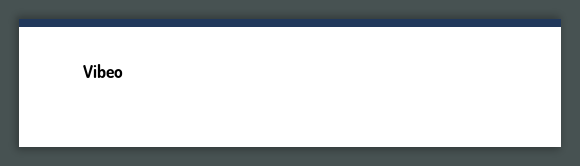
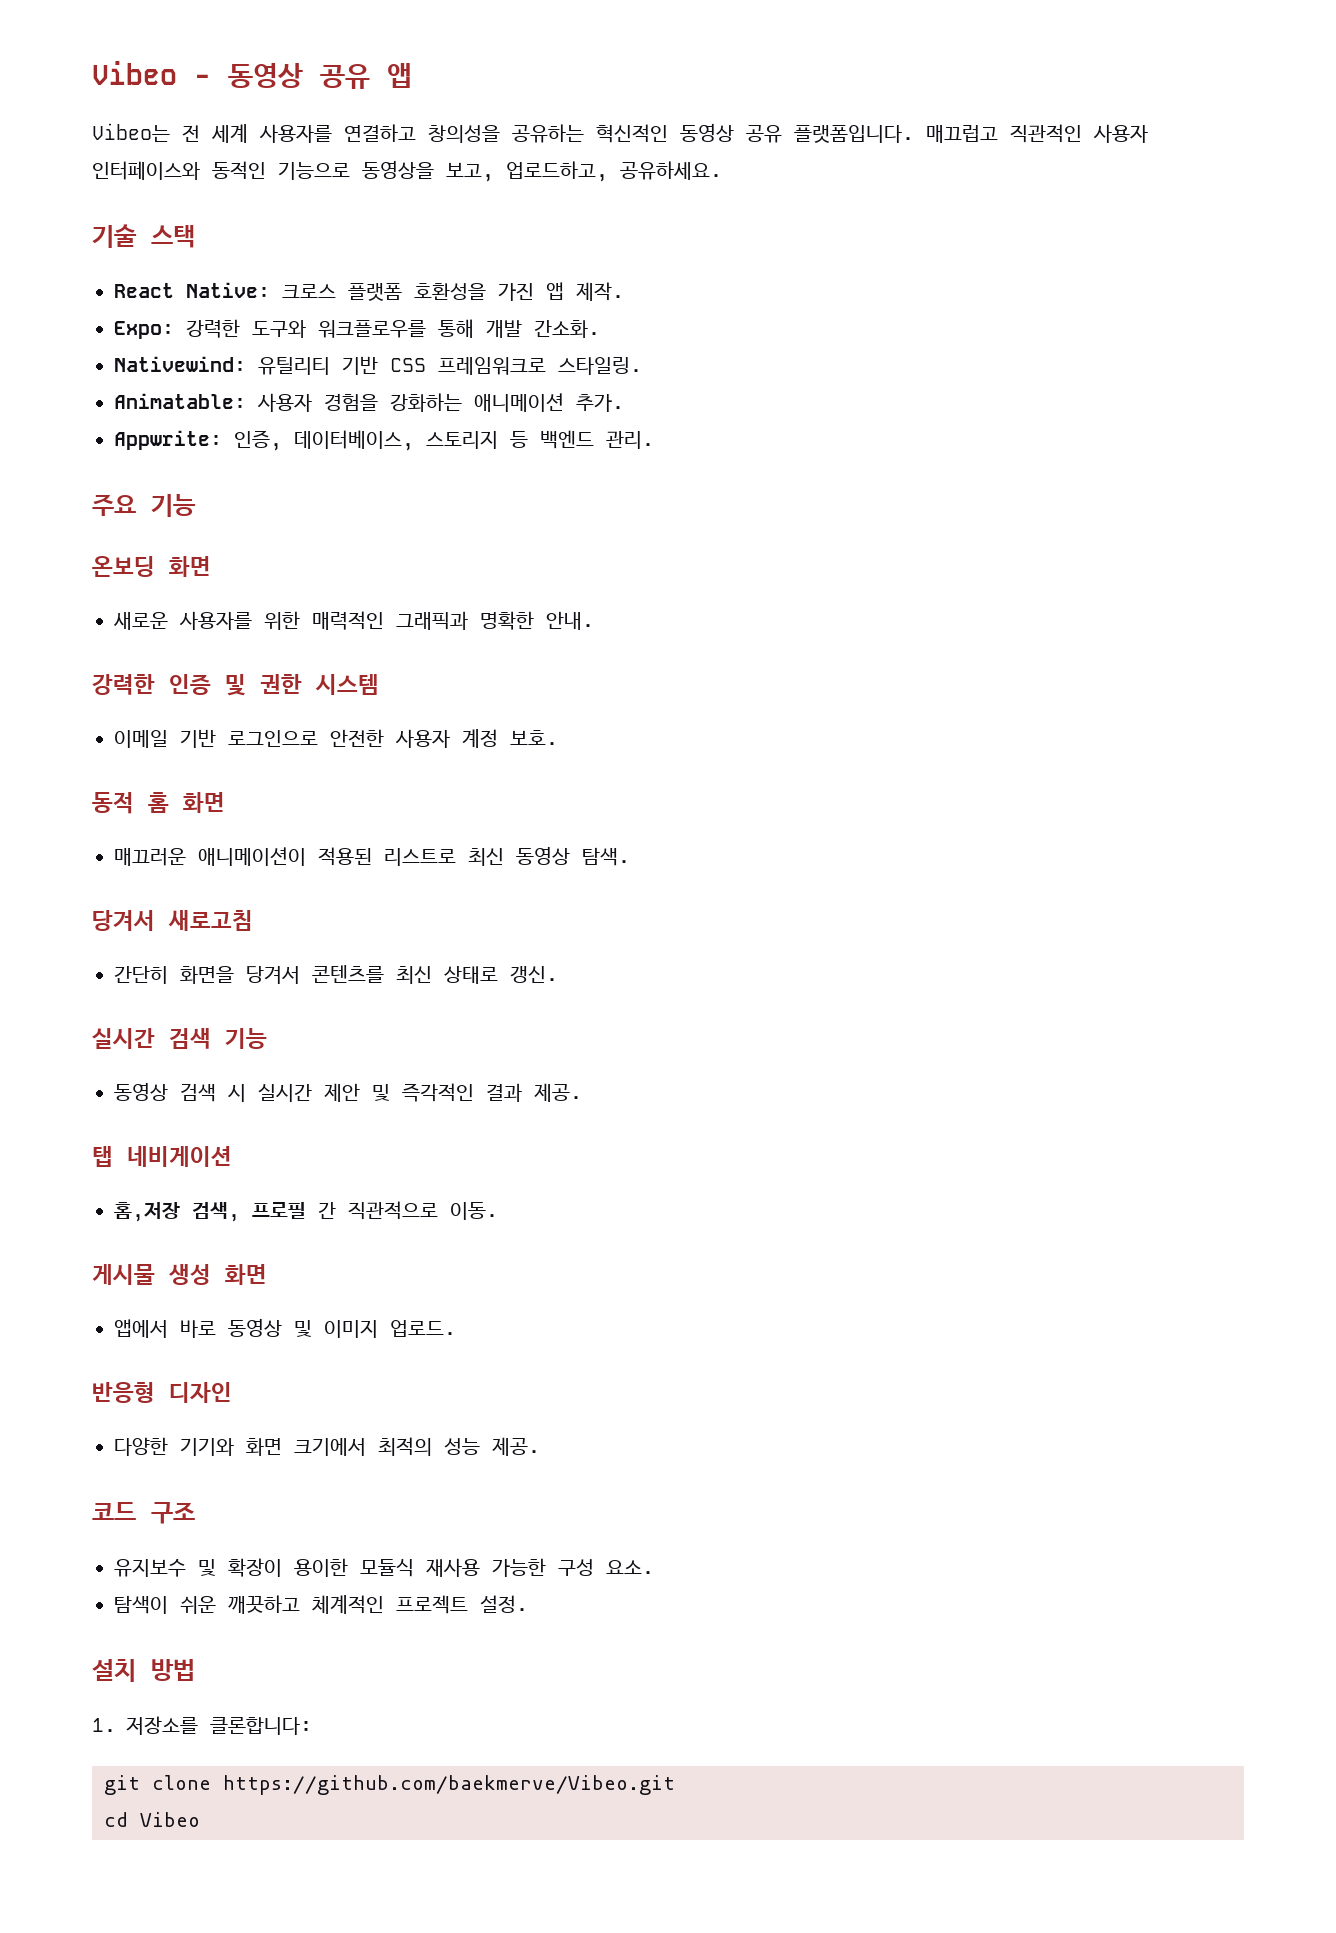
[83,64,123,78] Vibeo -> [92,61,412,89] [92,123,1148,143] [92,160,722,182] [92,224,195,248] [114,282,624,301] [114,319,600,339] [114,356,642,375] [114,393,624,412] [114,430,654,451] [92,494,196,517] [92,556,211,577] [113,611,594,630] [92,674,379,696] [114,729,558,748] [92,792,225,814] [114,846,630,866] [92,910,253,931] [114,965,558,984] [92,1028,267,1049] [114,1082,582,1102] [92,1146,232,1167] [114,1201,498,1222] [92,1264,267,1285] [114,1318,456,1338] [92,1382,232,1403] [114,1437,540,1456] [92,1502,195,1524] [114,1558,654,1577] [114,1595,528,1614] [92,1659,195,1682] [92,1716,312,1735] [104,1775,675,1795] [104,1812,200,1827] Vibeo - 동영상 공유 앱 // Vibeo는 전 세계 사용자를 연결하고 창의성을 공유하는 혁신적인 동영상 공유 플랫폼입니다. 매끄럽고 직관적인 사용자 인터페이스와 동적인 기능으로 동영상을 보고, 업로드하고, 공유하세요. // 기술 스택 // React Native: 크로스 플랫폼 호환성을 가진 앱 제작. // Expo: 강력한 도구와 워크플로우를 통해 개발 간소화. // Nativewind: 유틸리티 기반 CSS 프레임워크로 스타일링. // Animatable: 사용자 경험을 강화하는 애니메이션 추가. // Appwrite: 인증, 데이터베이스, 스토리지 등 백엔드 관리. // 주요 기능 // 온보딩 화면 // 새로운 사용자를 위한 매력적인 그래픽과 명확한 안내. // 강력한 인증 및 권한 시스템 // 이메일 기반 로그인으로 안전한 사용자 계정 보호. // 동적 홈 화면 // 매끄러운 애니메이션이 적용된 리스트로 최신 동영상 탐색. // 당겨서 새로고침 // 간단히 화면을 당겨서 콘텐츠를 최신 상태로 갱신. // 실시간 검색 기능 // 동영상 검색 시 실시간 제안 및 즉각적인 결과 제공. // 탭 네비게이션 // 홈,저장 검색, 프로필 간 직관적으로 이동. // 게시물 생성 화면 // 앱에서 바로 동영상 및 이미지 업로드. // 반응형 디자인 // 다양한 기기와 화면 크기에서 최적의 성능 제공. // 코드 구조 // 유지보수 및 확장이 용이한 모듈식 재사용 가능한 구성 요소. // 탐색이 쉬운 깨끗하고 체계적인 프로젝트 설정. // 설치 방법 // 1. 저장소를 클론합니다: // git clone https://github.com/baekmerve/Vibeo.git // cd Vibeo

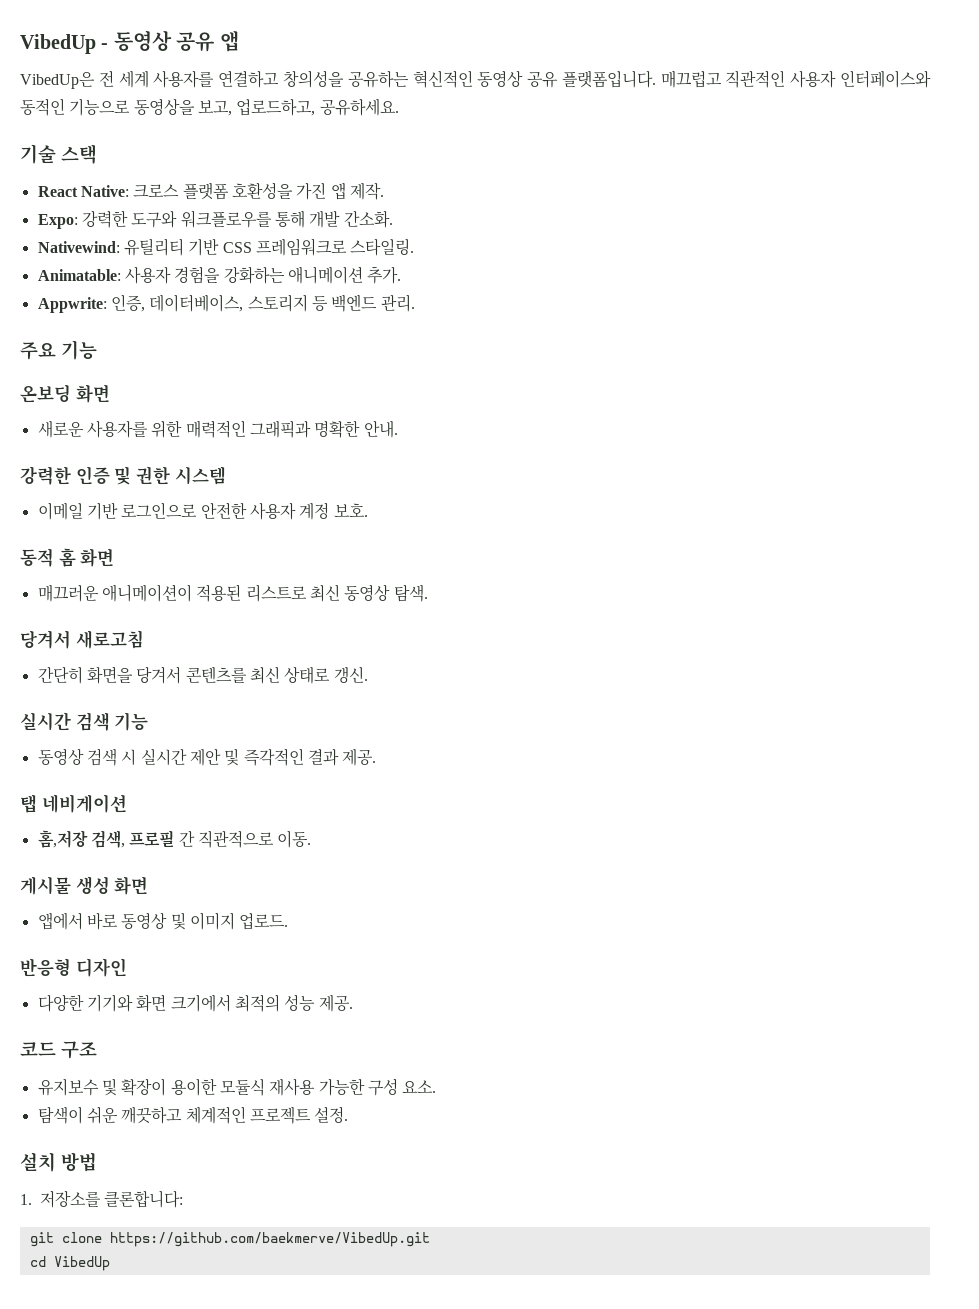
[92,61,177,85] Vibeo -> [20,34,96,54] VibedUp
[92,123,170,142] Vibeo는 -> [20,72,95,89] VibedUp은
[223,1775,675,1795] https://github.com/baekmerve/Vibeo.git -> [109,1232,430,1247] https://github.com/baekmerve/VibedUp.git
[140,1812,200,1827] Vibeo -> [53,1256,110,1271] VibedUp

